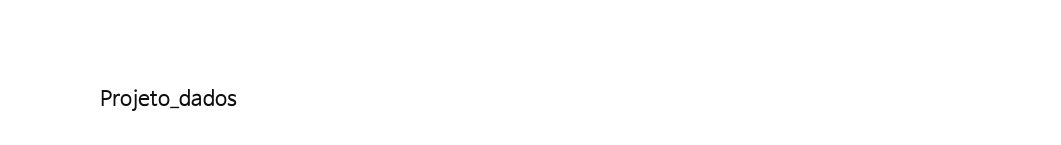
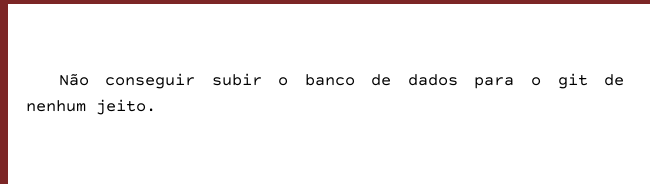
[100,89,237,112] Projeto_dados -> [58,73,624,89] [26,99,156,115] Não conseguir subir o banco de dados para o git de nenhum jeito.

